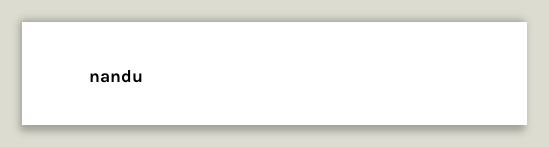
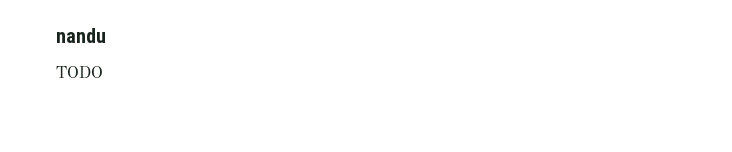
(143, 76) none -> [56,65,103,79] // TODO

